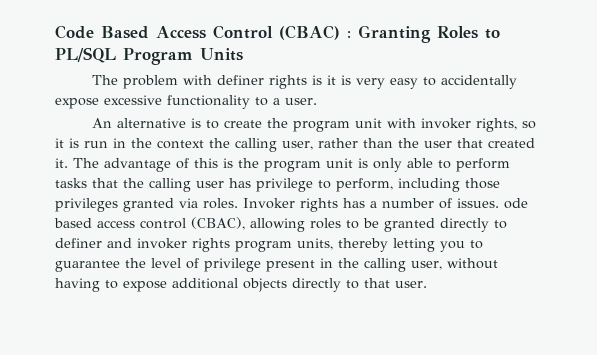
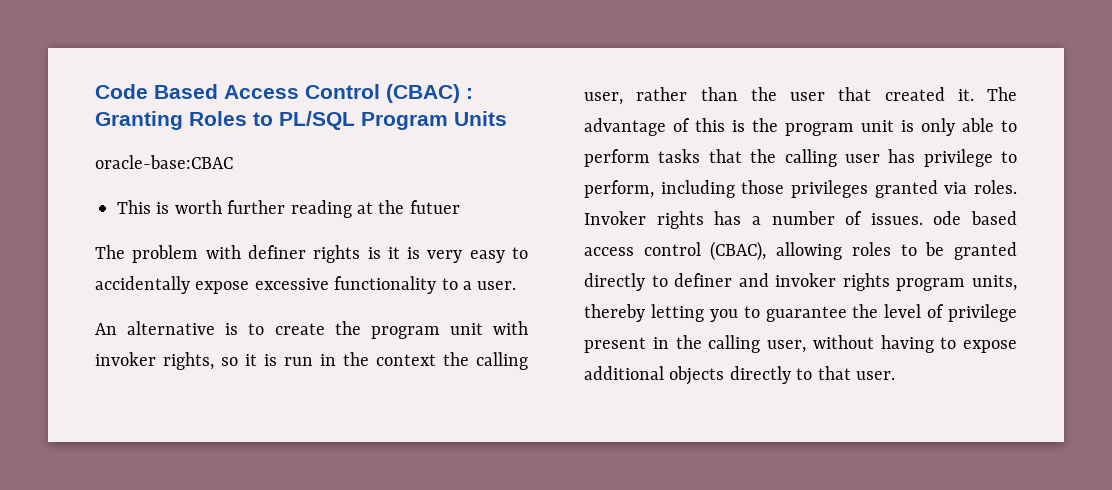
(243, 54) none -> [95,155,233,169] [117,200,460,218] // oracle-base:CBAC // This is worth further reading at the futuer

